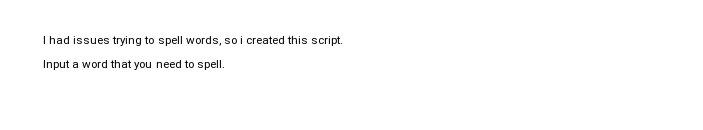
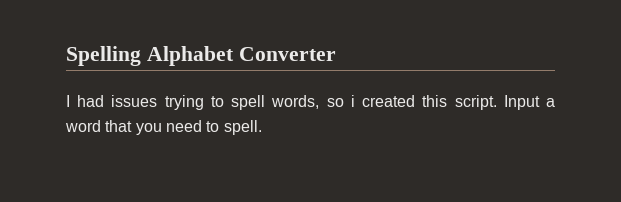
(43, 40) none -> [66,46,336,66] Spelling Alphabet Converter //
(344, 41) // -> (497, 102) none

